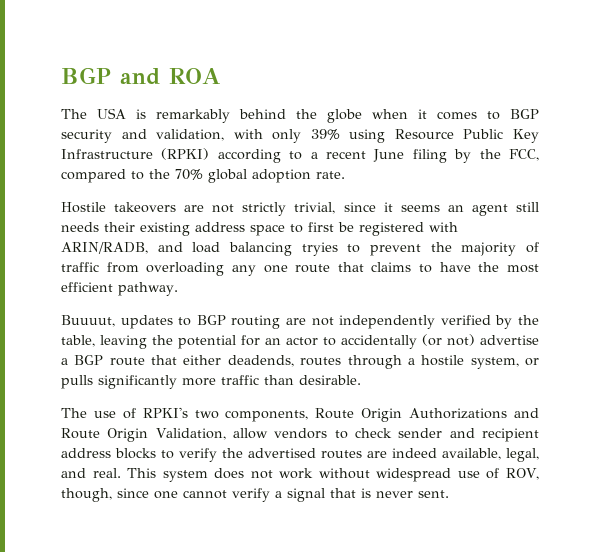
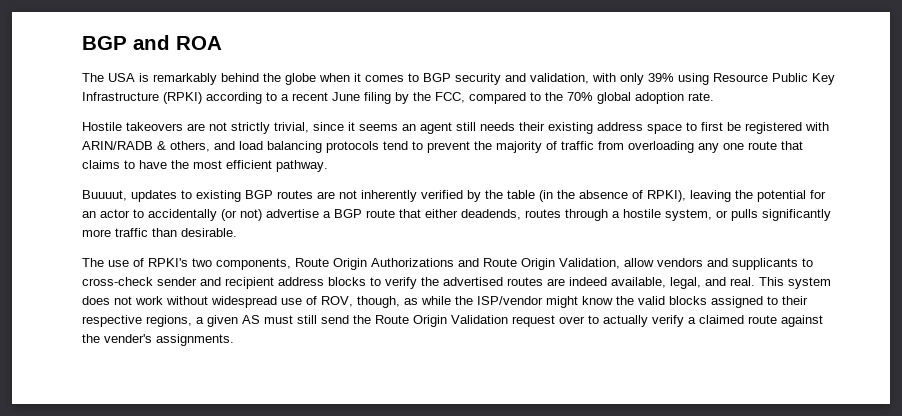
[61,242,148,254] ARIN/RADB, -> [82,141,210,152] ARIN/RADB & others,
[301,242,338,256] tryies -> [326,141,408,153] protocols tend
[196,315,436,329] BGP routing are not independently -> [196,190,417,202] existing BGP routes are not inherently
[61,335,95,347] table, -> [507,190,686,202] table (in the absence of RPKI),
[334,428,392,439] to check -> [707,258,813,270] [82,277,153,286] and supplicants to cross-check
[117,488,449,502] since one cannot verify a signal that is never sent. -> [404,296,808,308] [82,315,823,327] [82,334,234,346] as while the ISP/vendor might know the valid blocks assigned to their respective regions, a given AS must still send the Route Origin Validation request over to actually verify a claimed route against the vender's assignments.

